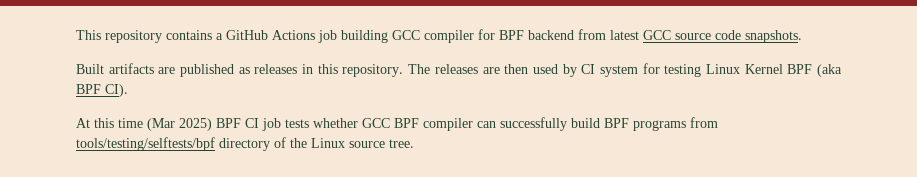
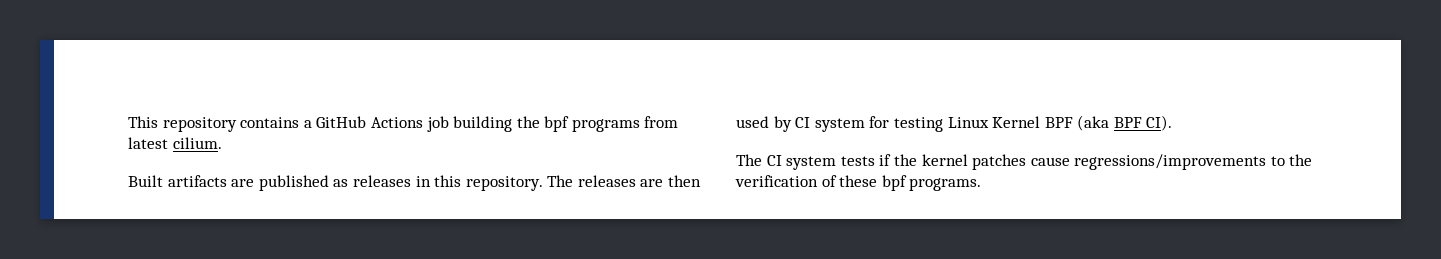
[392,29,802,43] GCC compiler for BPF backend from latest GCC source code snapshots. -> [516,116,679,132] [128,137,222,149] the bpf programs from latest cilium.
[76,117,718,131] [76,137,414,151] At this time (Mar 2025) BPF CI job tests whether GCC BPF compiler can successfully build BPF programs from tools/testing/selftests/bpf directory of the Linux source tree. -> [736,154,1313,170] [735,175,982,191] The CI system tests if the kernel patches cause regressions/improvements to the verification of these bpf programs.

